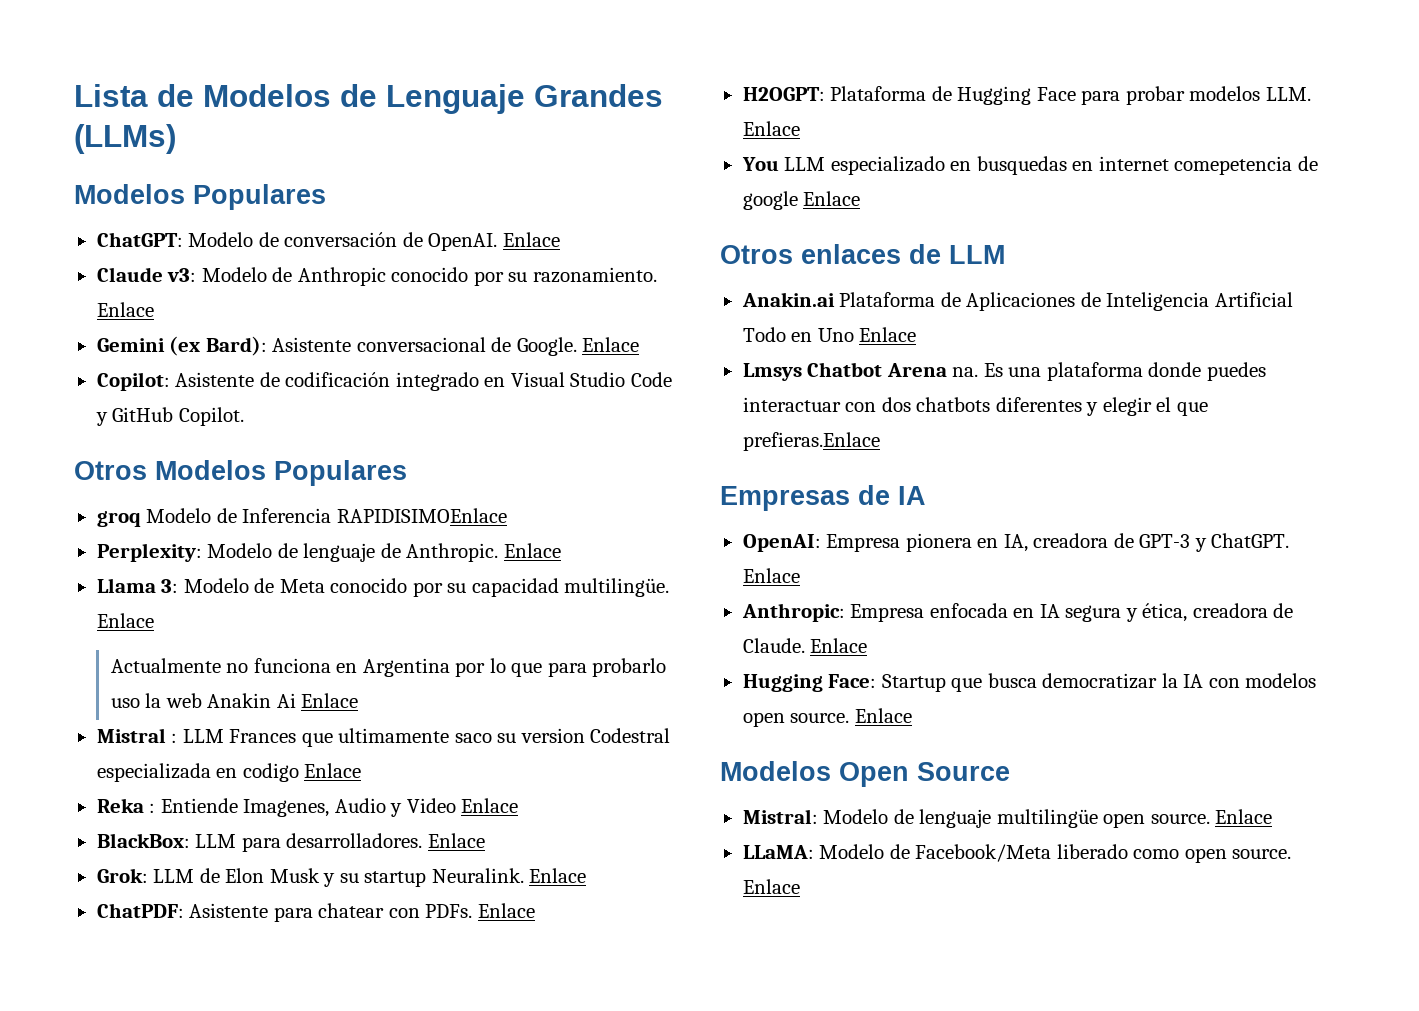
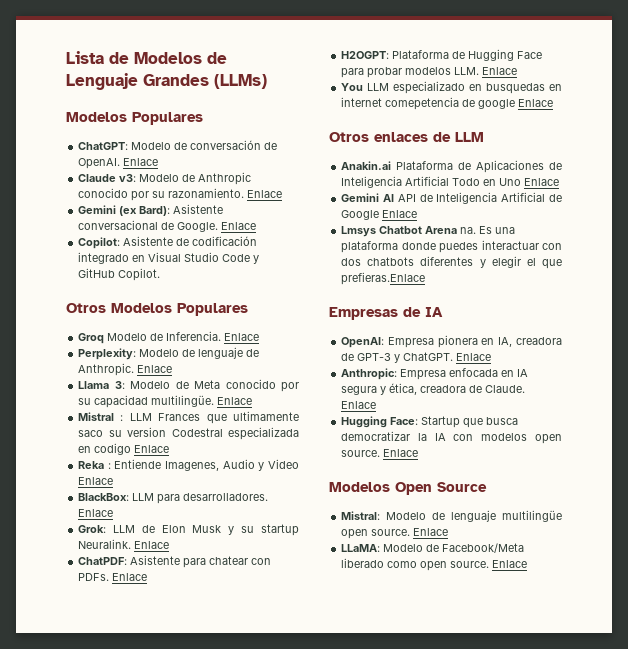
[96,508,507,527] groq Modelo de Inferencia RAPIDISIMOEnlace -> [78,331,260,344] Groq Modelo de Inferencia. Enlace
[110,658,667,677] [110,693,359,708] // Actualmente no funciona en Argentina por lo que para probarlo uso la web Anakin Ai Enlace -> (253, 401) none
(917, 334) none -> [341,192,562,204] [341,210,418,220] // Gemini AI API de Inteligencia Artificial de Google Enlace

